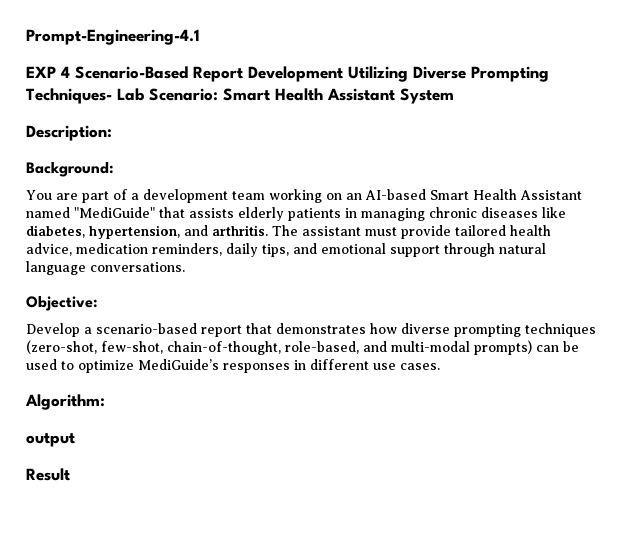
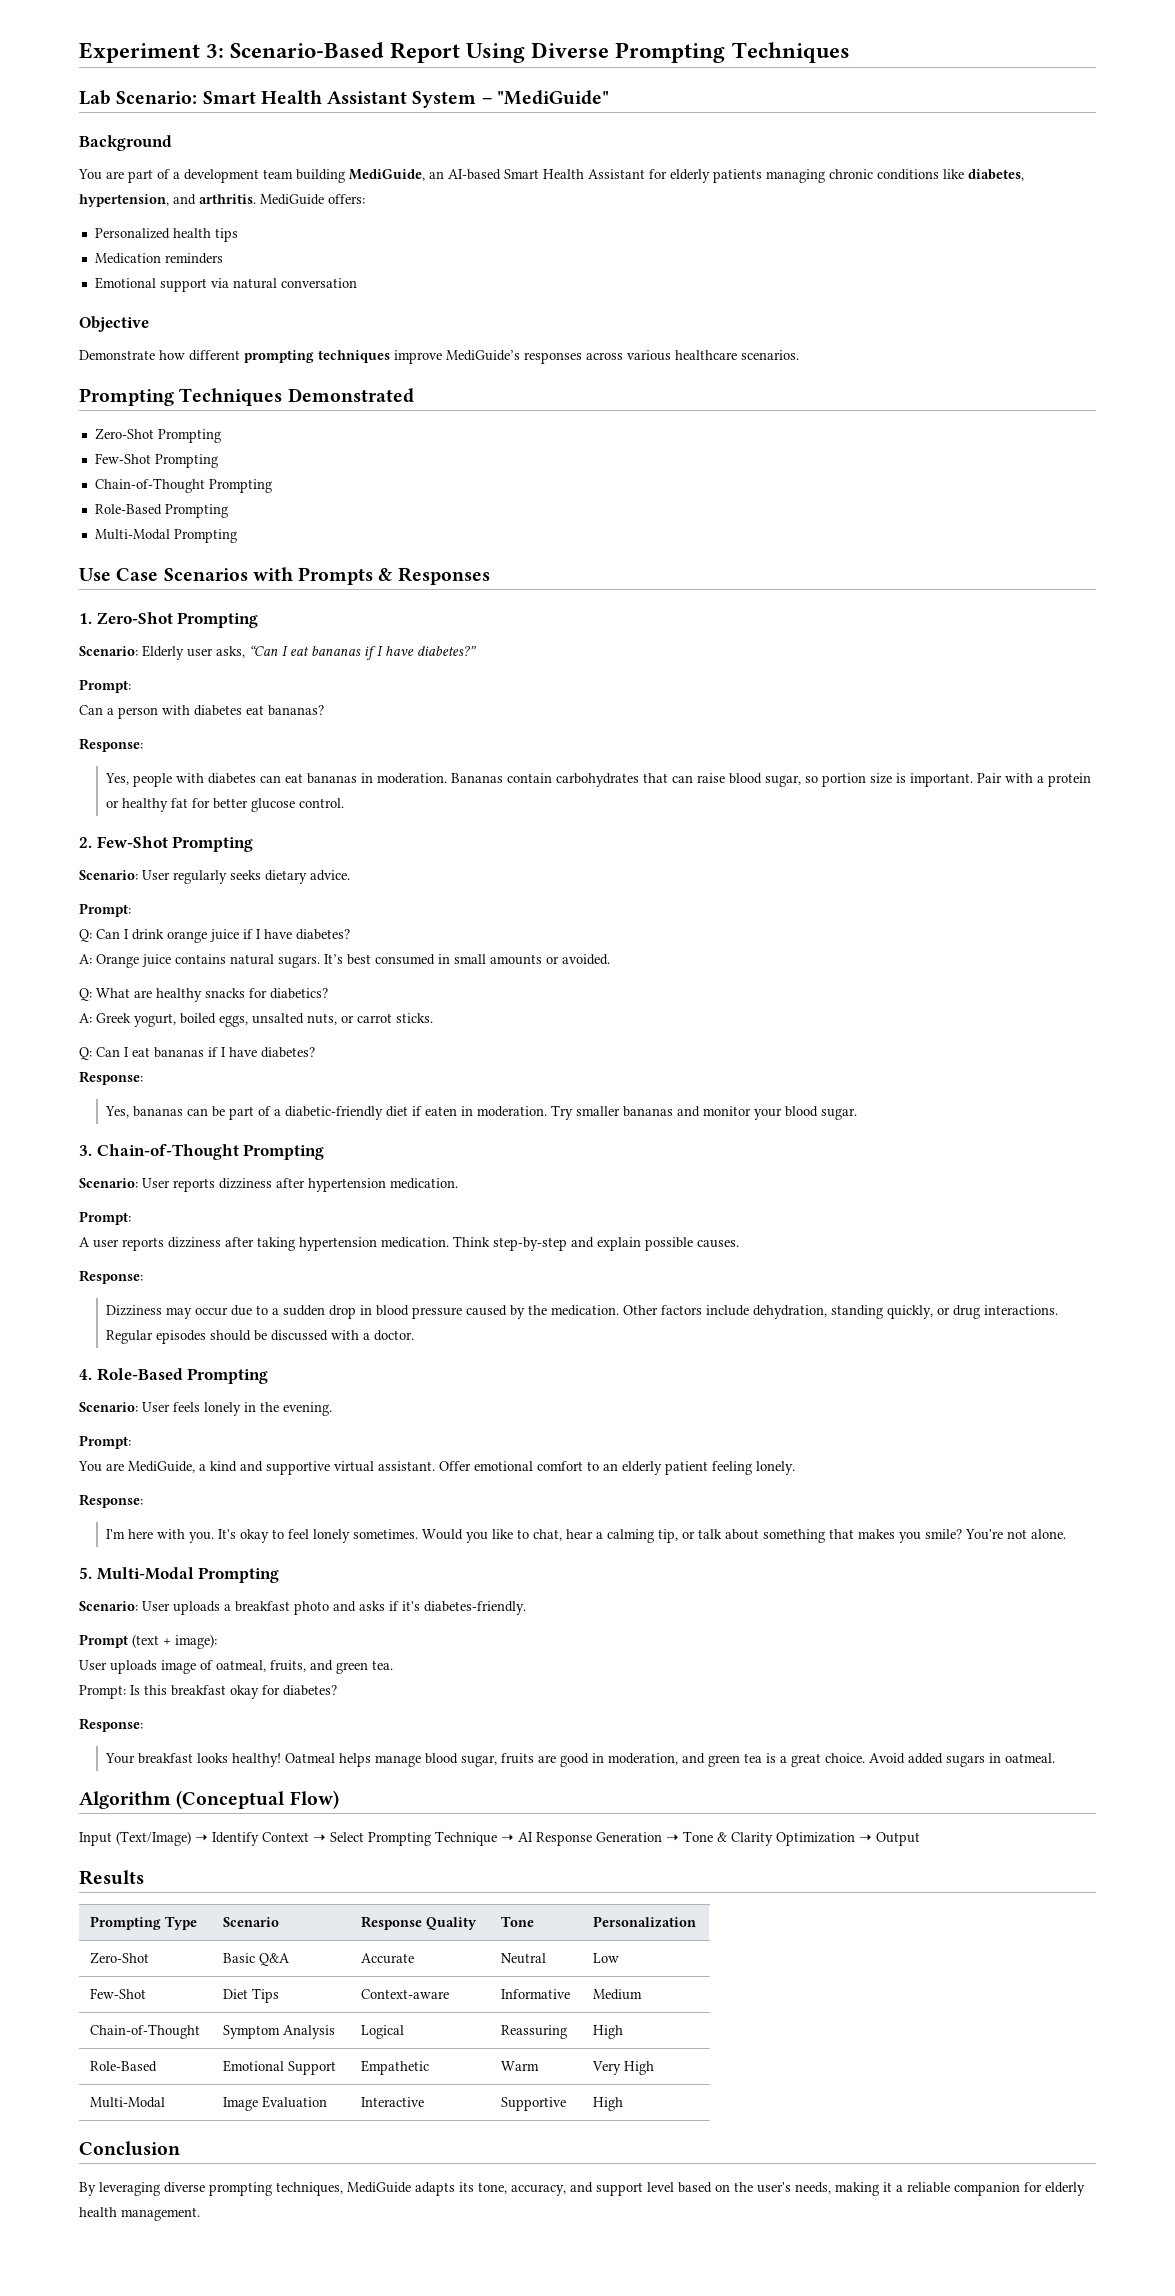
[26,29,200,45] [26,66,408,82] Prompt-Engineering-4.1 // EXP 4 Scenario-Based Report Development Utilizing -> [79,42,526,63] Experiment 3: Scenario-Based Report Using
[26,88,112,104] Techniques- -> [731,42,850,63] Techniques //
[26,125,112,141] [26,162,114,177] // Description: // Background: -> [481,90,609,105] [79,135,172,151] – "MediGuide" // Background
[269,189,342,203] working on -> [296,169,425,183] building MediGuide,
[26,207,234,218] named "MediGuide" that assists -> [649,169,667,179] for
[345,208,357,218] in -> (762, 176) none
[481,207,538,218] diseases -> [877,169,939,180] conditions
[272,225,551,239] [26,243,546,257] [26,261,185,275] [26,296,98,311] [26,323,596,337] [26,340,579,355] [26,359,440,373] [25,394,105,410] [26,433,75,447] [26,468,70,481] The assistant must provide tailored health advice, medication reminders, daily tips, and emotional support through natural language conversations. // Objective: // Develop a scenario-based report that demonstrates how diverse prompting techniques (zero-shot, few-shot, chain-of-thought, role-based, and multi-modal prompts) can be used to optimize MediGuide’s responses in different use cases. // Algorithm: // output // Result -> [260,194,365,205] [94,228,238,242] [94,253,223,264] [94,277,357,292] [79,316,149,332] [79,350,799,364] [79,388,414,406] [94,428,221,443] [94,453,218,468] [94,478,272,493] [94,504,228,518] [94,529,237,543] [79,567,490,585] [79,612,259,628] [79,645,476,660] [79,679,131,693] [79,705,324,719] [79,738,143,752] [105,773,1092,787] [106,798,345,812] [79,836,254,852] [79,870,350,884] [79,903,131,917] [79,929,350,943] [79,954,610,968] [79,988,328,1002] [79,1013,433,1027] [79,1047,315,1060] [79,1071,143,1085] [105,1105,858,1120] [79,1144,325,1160] [79,1178,458,1192] [79,1211,131,1225] [79,1236,739,1251] [79,1270,143,1284] [106,1305,1059,1319] [106,1330,415,1344] [79,1368,269,1384] [79,1402,332,1416] [79,1435,131,1449] [78,1461,795,1475] [79,1494,143,1508] [106,1529,1067,1543] [79,1567,280,1583] [79,1601,526,1615] [79,1634,217,1649] [79,1660,393,1674] [79,1685,337,1699] [79,1718,143,1732] [105,1753,1056,1767] [79,1790,339,1809] [79,1831,920,1846] [79,1870,144,1885] [90,1916,198,1930] [223,1917,280,1927] [361,1916,478,1930] [501,1916,535,1927] [593,1916,697,1928] [90,1952,150,1964] [223,1953,291,1966] [361,1953,415,1964] [501,1953,547,1964] [593,1953,620,1963] [90,1988,147,1999] [223,1988,280,2003] [361,1989,450,1999] [501,1989,571,1999] [593,1989,643,2000] [90,2024,201,2039] [223,2025,336,2039] [361,2025,405,2039] [501,2025,568,2039] [593,2025,624,2039] [90,2061,158,2072] [223,2060,337,2075] [361,2060,430,2075] [501,2061,540,2071] [592,2061,655,2075] [90,2097,166,2108] [223,2096,328,2111] [361,2097,425,2107] [501,2097,567,2111] [593,2097,624,2111] [79,2141,180,2156] [79,2182,1085,2196] [79,2207,200,2221] MediGuide offers: // Personalized health tips // Medication reminders // Emotional support via natural conversation // Objective // Demonstrate how different prompting techniques improve MediGuide’s responses across various healthcare scenarios. // Prompting Techniques Demonstrated // Zero-Shot Prompting // Few-Shot Prompting // Chain-of-Thought Prompting // Role-Based Prompting // Multi-Modal Prompting // Use Case Scenarios with Prompts & Responses // 1. Zero-Shot Prompting // Scenario: Elderly user asks, “Can I eat bananas if I have diabetes?” // Prompt: // Can a person with diabetes eat bananas? // Response: // Yes, people with diabetes can eat bananas in moderation. Bananas contain carbohydrates that can raise blood sugar, so portion size is important. Pair with a protein or healthy fat for better glucose control. // 2. Few-Shot Prompting // Scenario: User regularly seeks dietary advice. // Prompt: // Q: Can I drink orange juice if I have diabetes? // A: Orange juice contains natural sugars. It’s best consumed in small amounts or avoided. // Q: What are healthy snacks for diabetics? // A: Greek yogurt, boiled eggs, unsalted nuts, or carrot sticks. // Q: Can I eat bananas if I have diabetes? // Response: // Yes, bananas can be part of a diabetic-friendly diet if eaten in moderation. Try smaller bananas and monitor your blood sugar. // 3. Chain-of-Thought Prompting // Scenario: User reports dizziness after hypertension medication. // Prompt: // A user reports dizziness after taking hypertension medication. Think step-by-step and explain possible causes. // Response: // Dizziness may occur due to a sudden drop in blood pressure caused by the medication. Other factors include dehydration, standing quickly, or drug interactions. Regular episodes should be discussed with a doctor. // 4. Role-Based Prompting // Scenario: User feels lonely in the evening. // Prompt: // You are MediGuide, a kind and supportive virtual assistant. Offer emotional comfort to an elderly patient feeling lonely. // Response: // I'm here with you. It's okay to feel lonely sometimes. Would you like to chat, hear a calming tip, or talk about something that makes you smile? You're not alone. // 5. Multi-Modal Prompting // Scenario: User uploads a breakfast photo and asks if it's diabetes-friendly. // Prompt (text + image): // User uploads image of oatmeal, fruits, and green tea. // Prompt: Is this breakfast okay for diabetes? // Response: // Your breakfast looks healthy! Oatmeal helps manage blood sugar, fruits are good in moderation, and green tea is a great choice. Avoid added sugars in oatmeal. // Algorithm (Conceptual Flow) // Input (Text/Image) ➝ Identify Context ➝ Select Prompting Technique ➝ AI Response Generation ➝ Tone & Clarity Optimization ➝ Output // Results // Prompting Type | Scenario | Response Quality | Tone | Personalization // Zero-Shot | Basic Q&A | Accurate | Neutral | Low // Few-Shot | Diet Tips | Context-aware | Informative | Medium // Chain-of-Thought | Symptom Analysis | Logical | Reassuring | High // Role-Based | Emotional Support | Empathetic | Warm | Very High // Multi-Modal | Image Evaluation | Interactive | Supportive | High // Conclusion // By leveraging diverse prompting techniques, MediGuide adapts its tone, accuracy, and support level based on the user's needs, making it a reliable companion for elderly health management.

